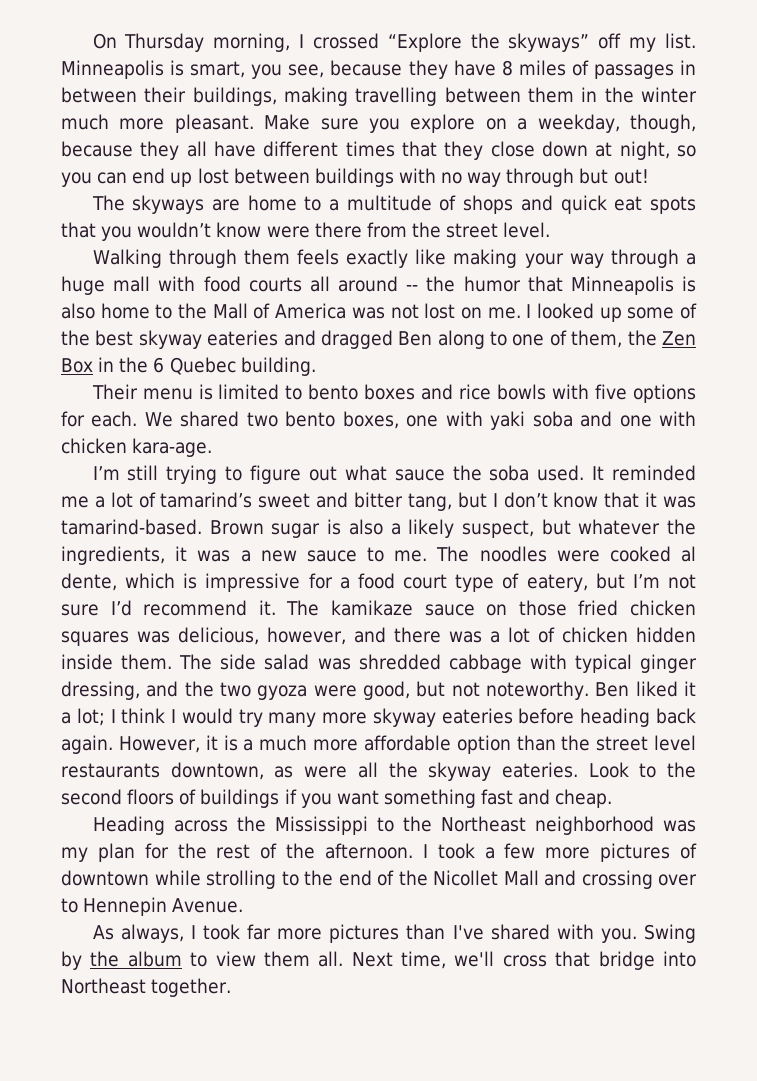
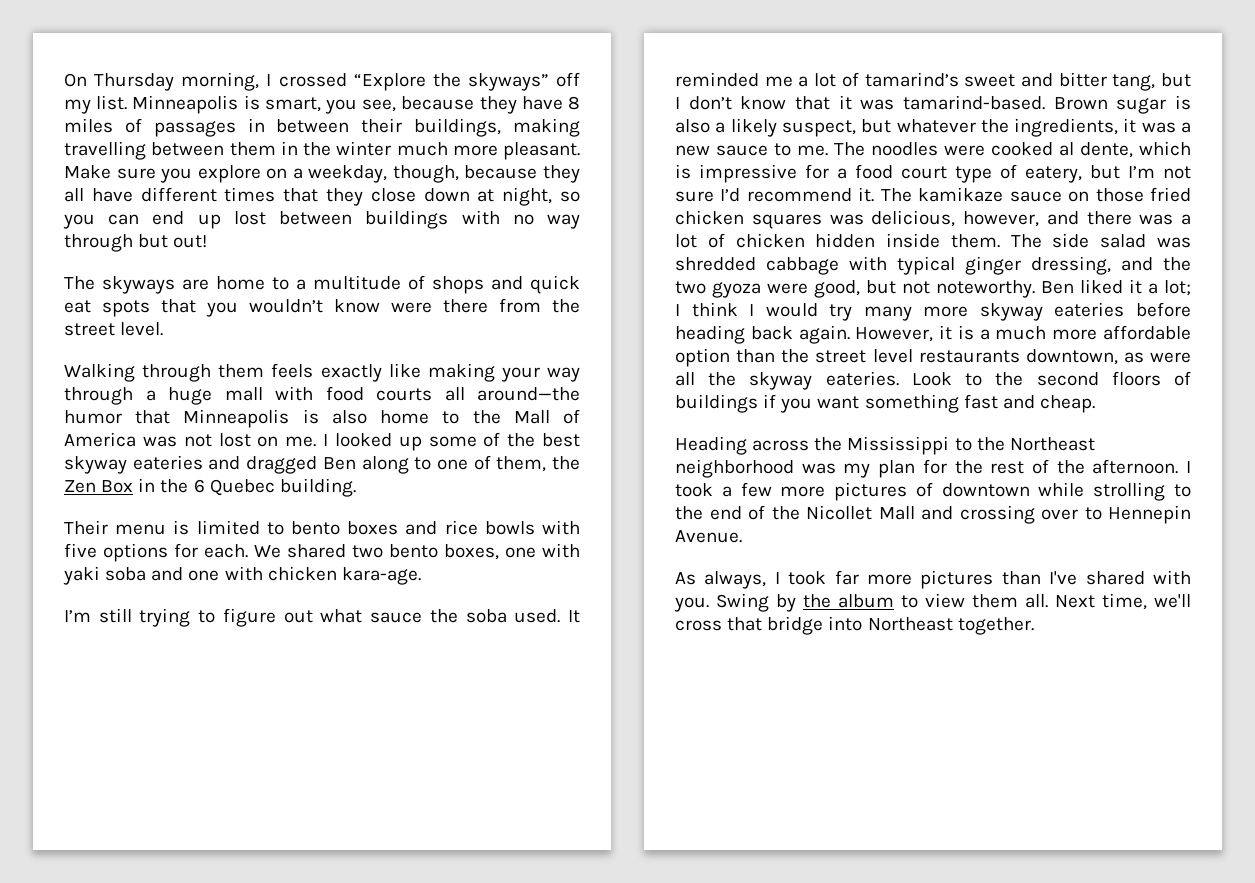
[337,276,456,292] around -- the -> [477,387,580,401] around—the

